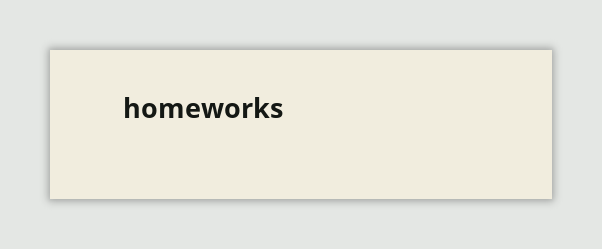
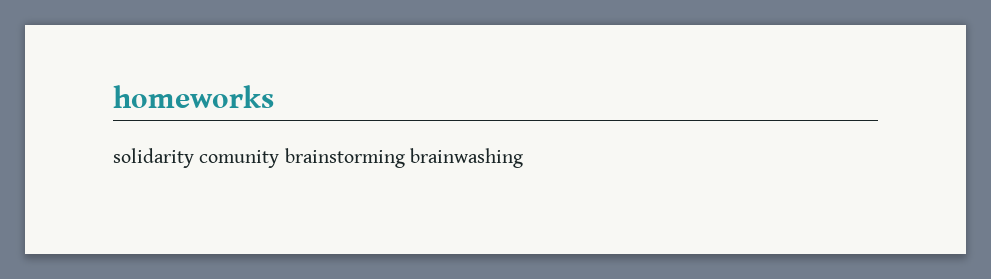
(283, 107) none -> [113,148,523,168] // solidarity comunity brainstorming brainwashing

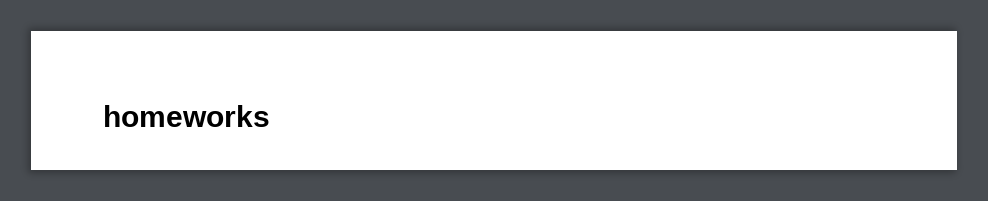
[113,148,523,168] // solidarity comunity brainstorming brainwashing -> (270, 116) none

